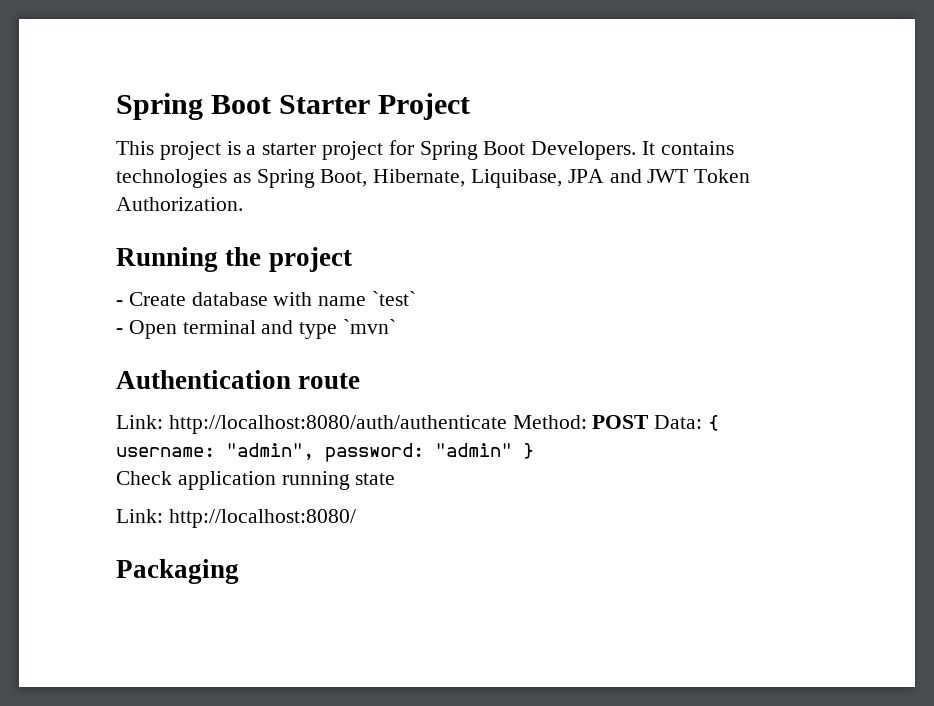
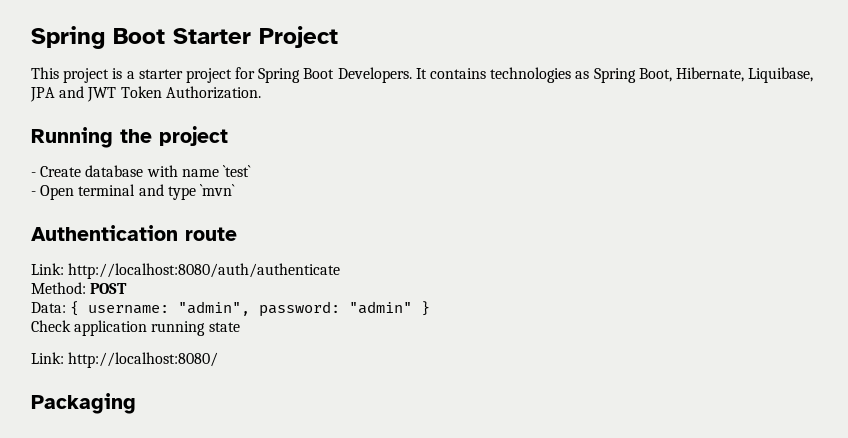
(507, 424) none -> (341, 271) //
(650, 422) none -> (128, 288) //

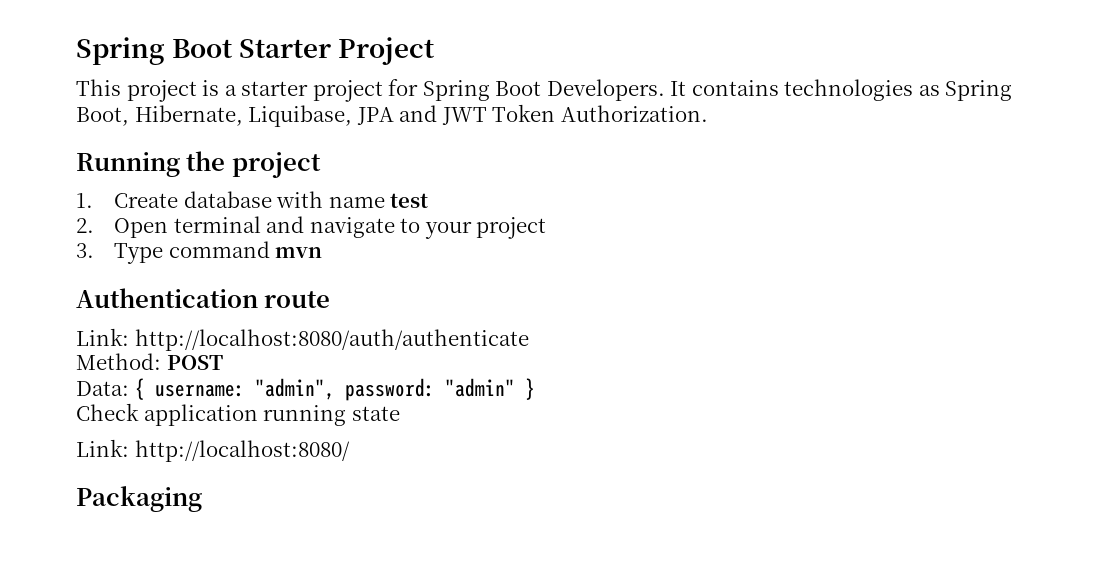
[31,172,36,177] - -> [76,193,93,208] 1.
[222,165,251,177] [31,191,36,196] `test` // - -> [390,193,429,208] [76,218,94,233] test // 2.
[167,184,235,200] type `mvn` -> [309,217,547,239] [76,241,323,264] navigate to your project // 3. Type command mvn

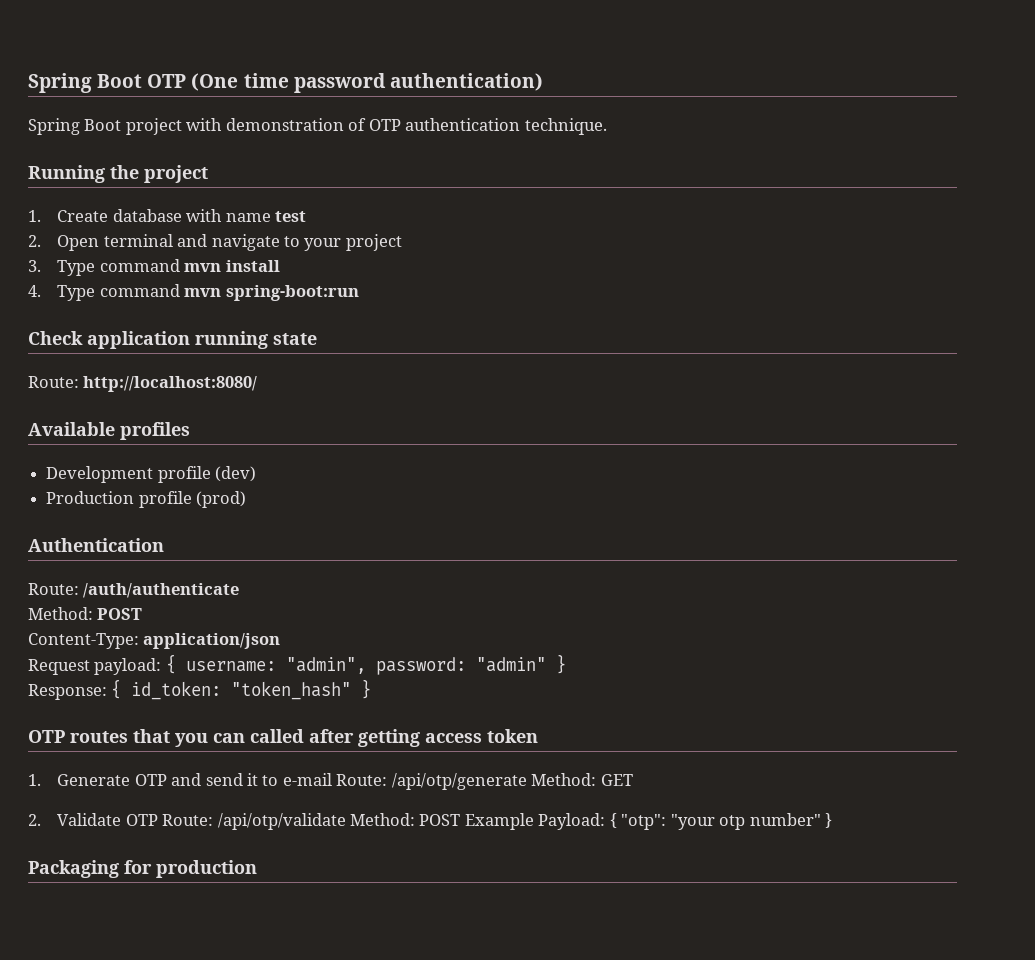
[76,37,436,65] [76,79,1013,102] [76,104,708,127] Spring Boot Starter Project // This project is a starter project for Spring Boot Developers. It contains technologies as Spring Boot, Hibernate, Liquibase, JPA and JWT Token Authorization. -> [28,73,543,93] [28,118,607,135] Spring Boot OTP (One time password authentication) // Spring Boot project with demonstration of OTP authentication technique.
[76,288,331,308] [76,328,529,351] [76,353,223,370] [76,381,129,396] // Authentication route // Link: http://localhost:8080/auth/authenticate // Method: POST // Data: -> [225,260,280,272] [28,284,359,301] [28,331,317,349] [28,376,258,392] [28,422,190,440] [46,466,257,483] [46,491,247,508] [28,538,164,552] [28,583,240,598] [28,607,143,620] [28,633,281,649] [28,658,162,675] install // 4. Type command mvn spring-boot:run // Check application running state // Route: http://localhost:8080/ // Available profiles // Development profile (dev) // Production profile (prod) // Authentication // Route: /auth/authenticate // Method: POST // Content-Type: application/json // Request payload:
[76,403,400,426] [76,439,350,462] Check application running state // Link: http://localhost:8080/ -> [28,679,372,700] [28,729,538,747] [28,773,633,790] [28,813,833,830] Response: { id_token: "token_hash" } // OTP routes that you can called after getting access token // 1. Generate OTP and send it to e-mail Route: /api/otp/generate Method: GET // 2. Validate OTP Route: /api/otp/validate Method: POST Example Payload: { "otp": "your otp number" }
(202, 499) none -> [124,860,257,878] for production

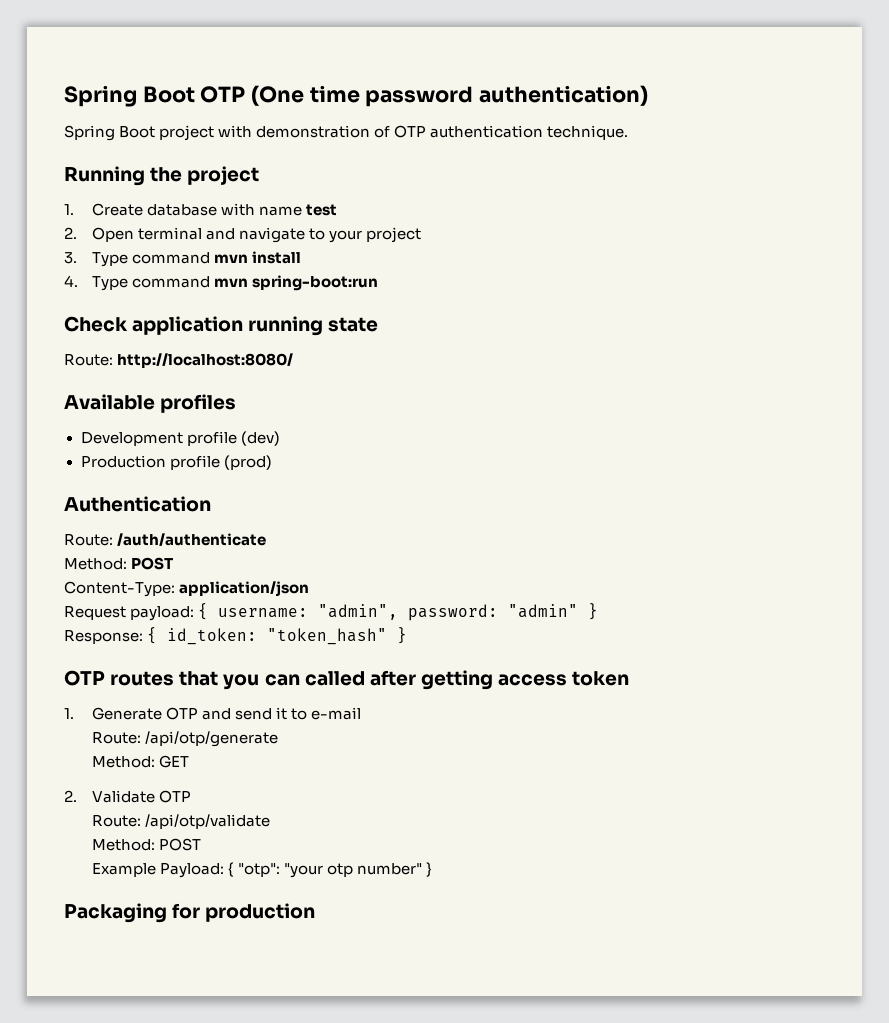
(332, 779) none -> (362, 713) //
(527, 781) none -> (279, 739) //
(158, 820) none -> (192, 796) //
[350,813,461,826] Method: POST -> [92,838,202,851] // Method: POST //

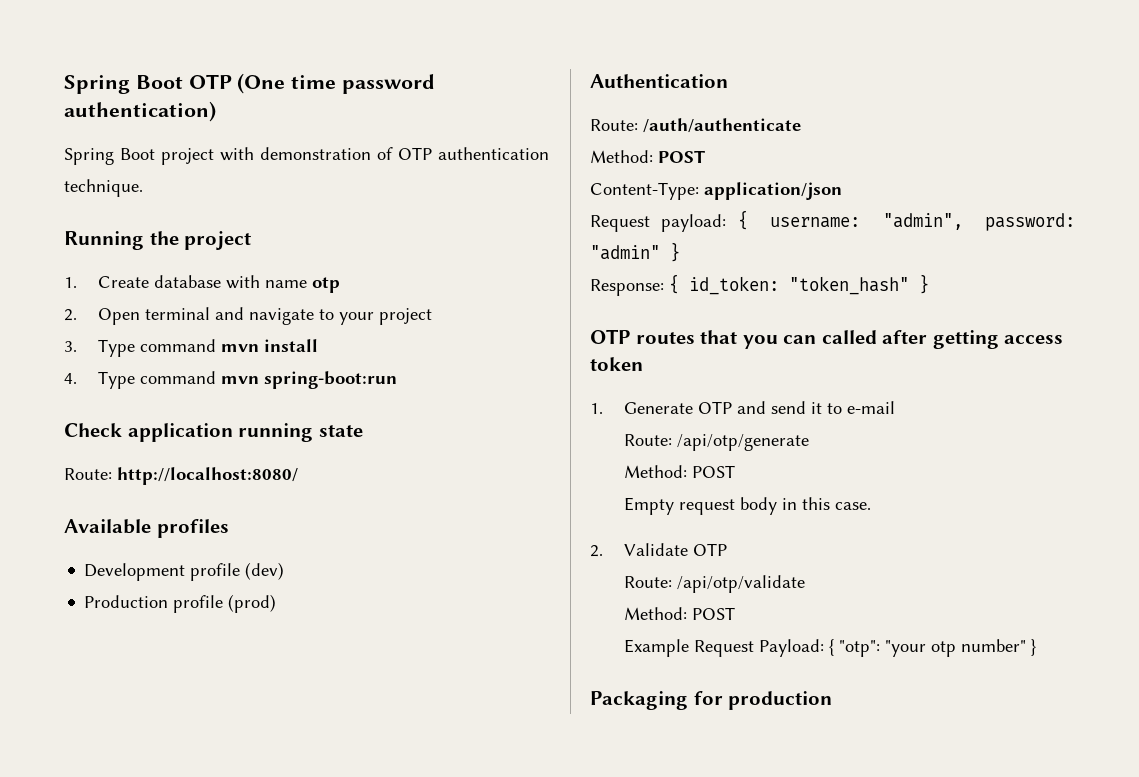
[306,204,338,216] test -> [312,277,341,293] otp
[159,755,190,768] GET -> [692,465,736,478] [624,497,872,515] POST // Empty request body in this case.
(157, 870) none -> [694,640,755,657] Request

